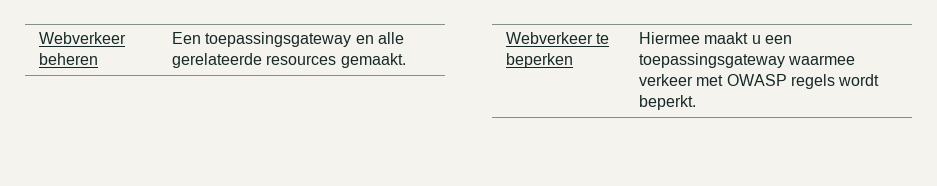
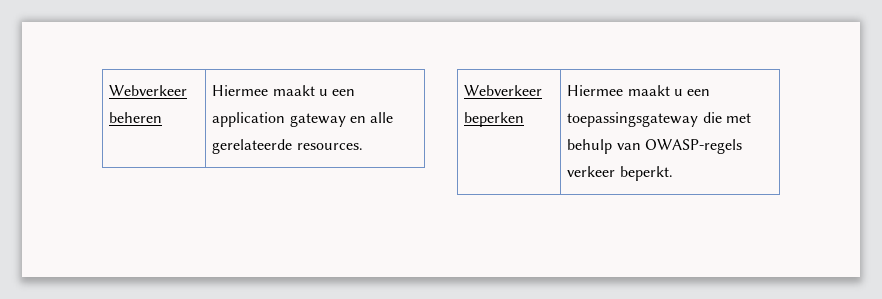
[171,32,352,47] Een toepassingsgateway -> [212,85,356,96] [212,112,346,127] Hiermee maakt u een application gateway
[266,53,406,68] [505,32,610,44] resources gemaakt. // Webverkeer te -> [296,143,363,150] [464,85,543,96] resources. // Webverkeer
[788,55,856,65] [638,74,880,89] waarmee verkeer met OWASP regels wordt -> [702,112,752,123] [567,139,743,154] [567,166,616,177] die met behulp van OWASP-regels verkeer

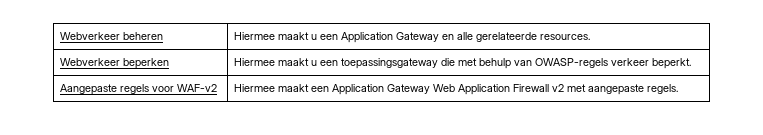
[212,112,346,127] application gateway -> [341,32,440,43] Application Gateway
(673, 173) none -> [60,84,218,95] [234,84,679,95] // Aangepaste regels voor WAF-v2 | Hiermee maakt een Application Gateway Web Application Firewall v2 met aangepaste regels.

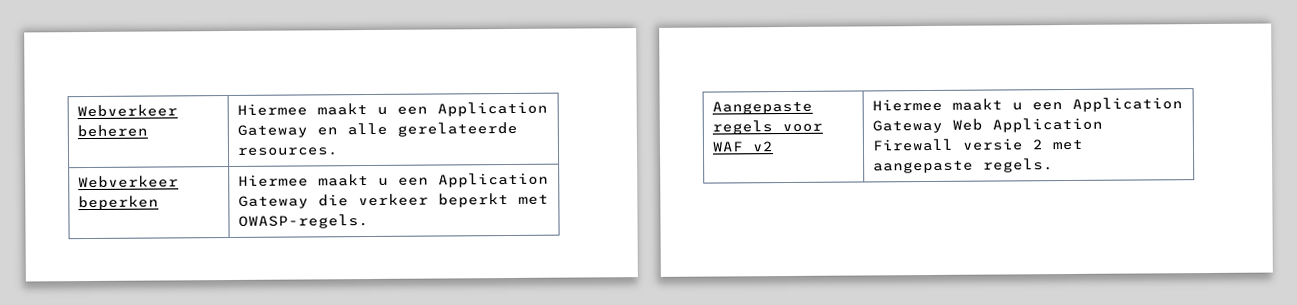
[341,58,692,69] toepassingsgateway die met behulp van OWASP-regels verkeer beperkt. -> [438,172,550,188] [238,192,550,209] [238,213,370,229] Application Gateway die verkeer beperkt met OWASP-regels.
[177,84,218,92] [234,84,310,92] WAF-v2 | Hiermee maakt -> [712,141,774,152] [872,98,1024,112] WAF v2 | Hiermee maakt u
[552,84,565,92] v2 -> [962,138,1044,151] versie 2

